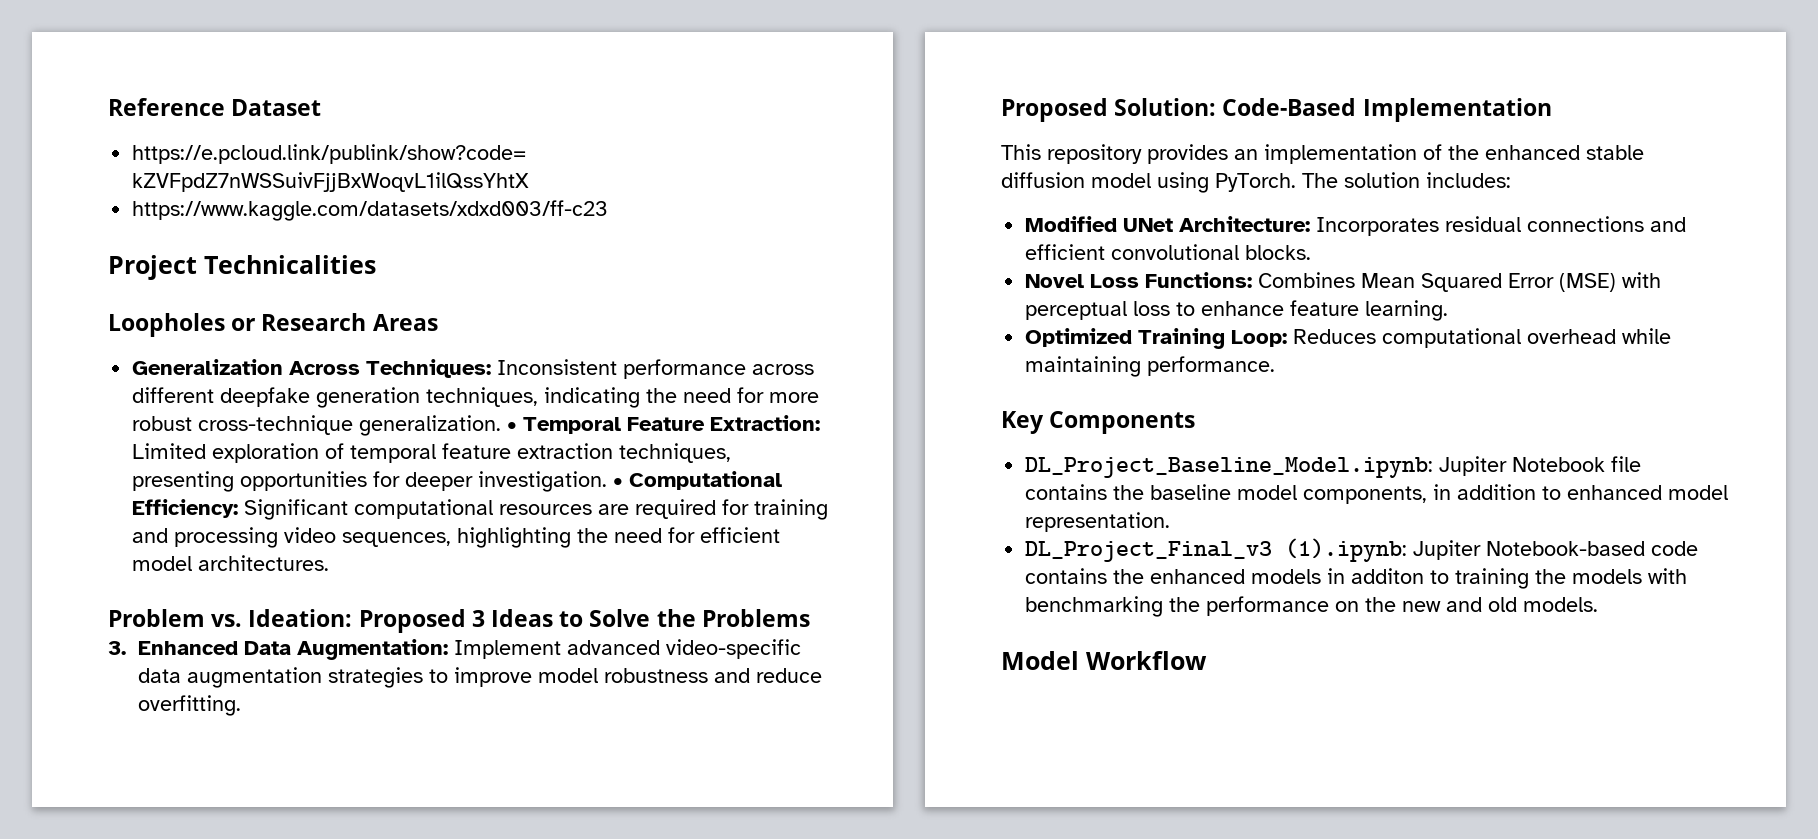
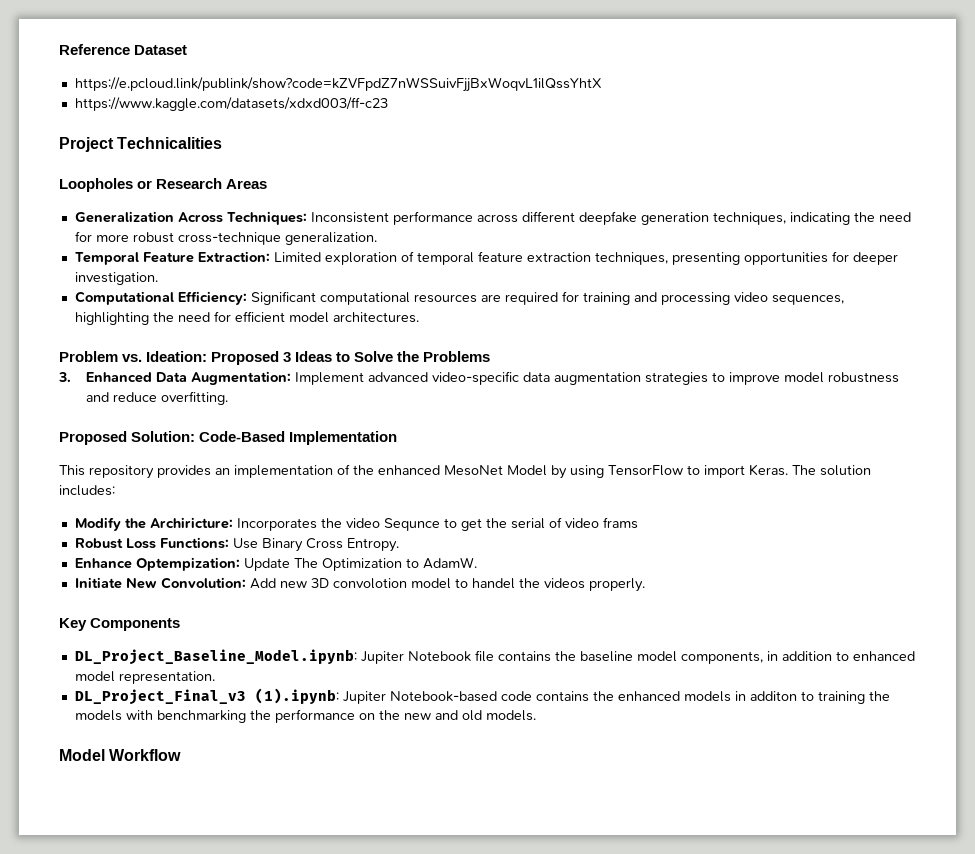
[507,422,518,431] • -> (377, 238) //
[613,478,624,487] • -> (158, 278) //
[1586,145,1644,160] [1001,172,1511,193] [1025,216,1687,236] [1025,244,1312,260] [1025,272,1662,292] [1025,300,1449,321] [1025,328,1672,349] [1025,356,1276,377] stable diffusion model using PyTorch. The solution includes: // Modified UNet Architecture: Incorporates residual connections and efficient convolutional blocks. // Novel Loss Functions: Combines Mean Squared Error (MSE) with perceptual loss to enhance feature learning. // Optimized Training Loop: Reduces computational overhead while maintaining performance. -> [444,464,871,479] [59,485,115,496] [74,517,638,531] [74,537,399,552] [74,557,477,571] [74,577,645,592] MesoNet Model by using TensorFlow to import Keras. The solution includes: // Modify the Archiricture: Incorporates the video Sequnce to get the serial of video frams // Robust Loss Functions: Use Binary Cross Entropy. // Enhance Optempization: Update The Optimization to AdamW. // Initiate New Convolution: Add new 3D convolotion model to handel the videos properly.

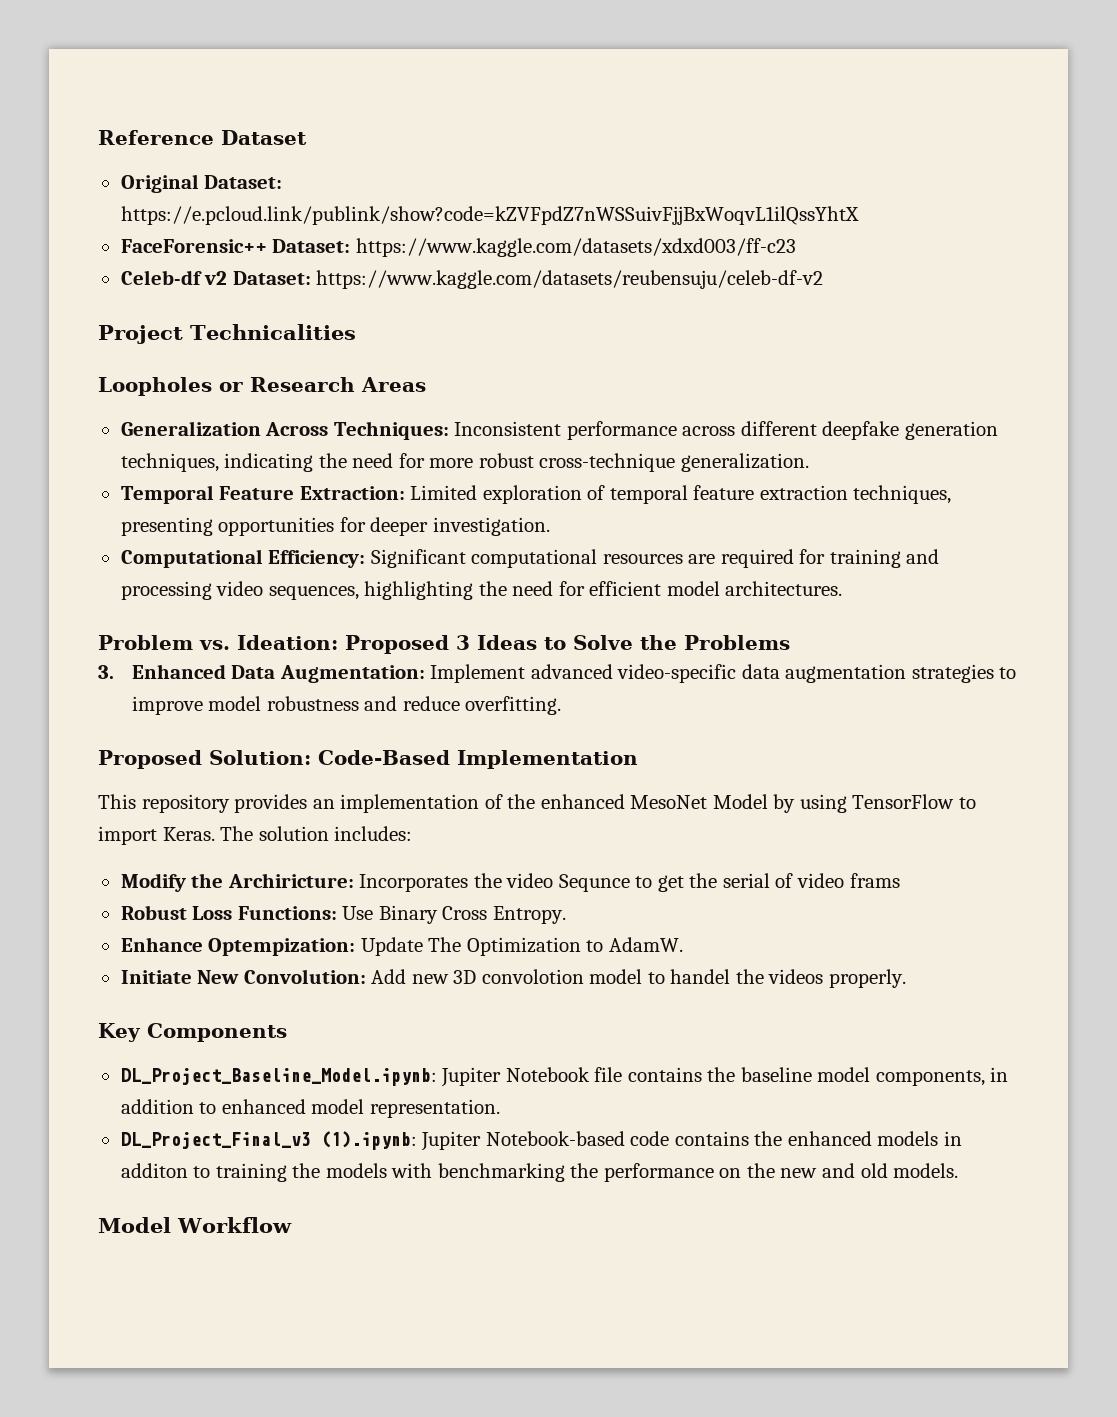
(188, 50) none -> [120,174,283,193] Original Dataset:
(602, 84) none -> [120,239,351,253] FaceForensic++ Dataset:
(388, 104) none -> [120,270,824,289] // Celeb-df v2 Dataset: https://www.kaggle.com/datasets/reubensuju/celeb-df-v2

